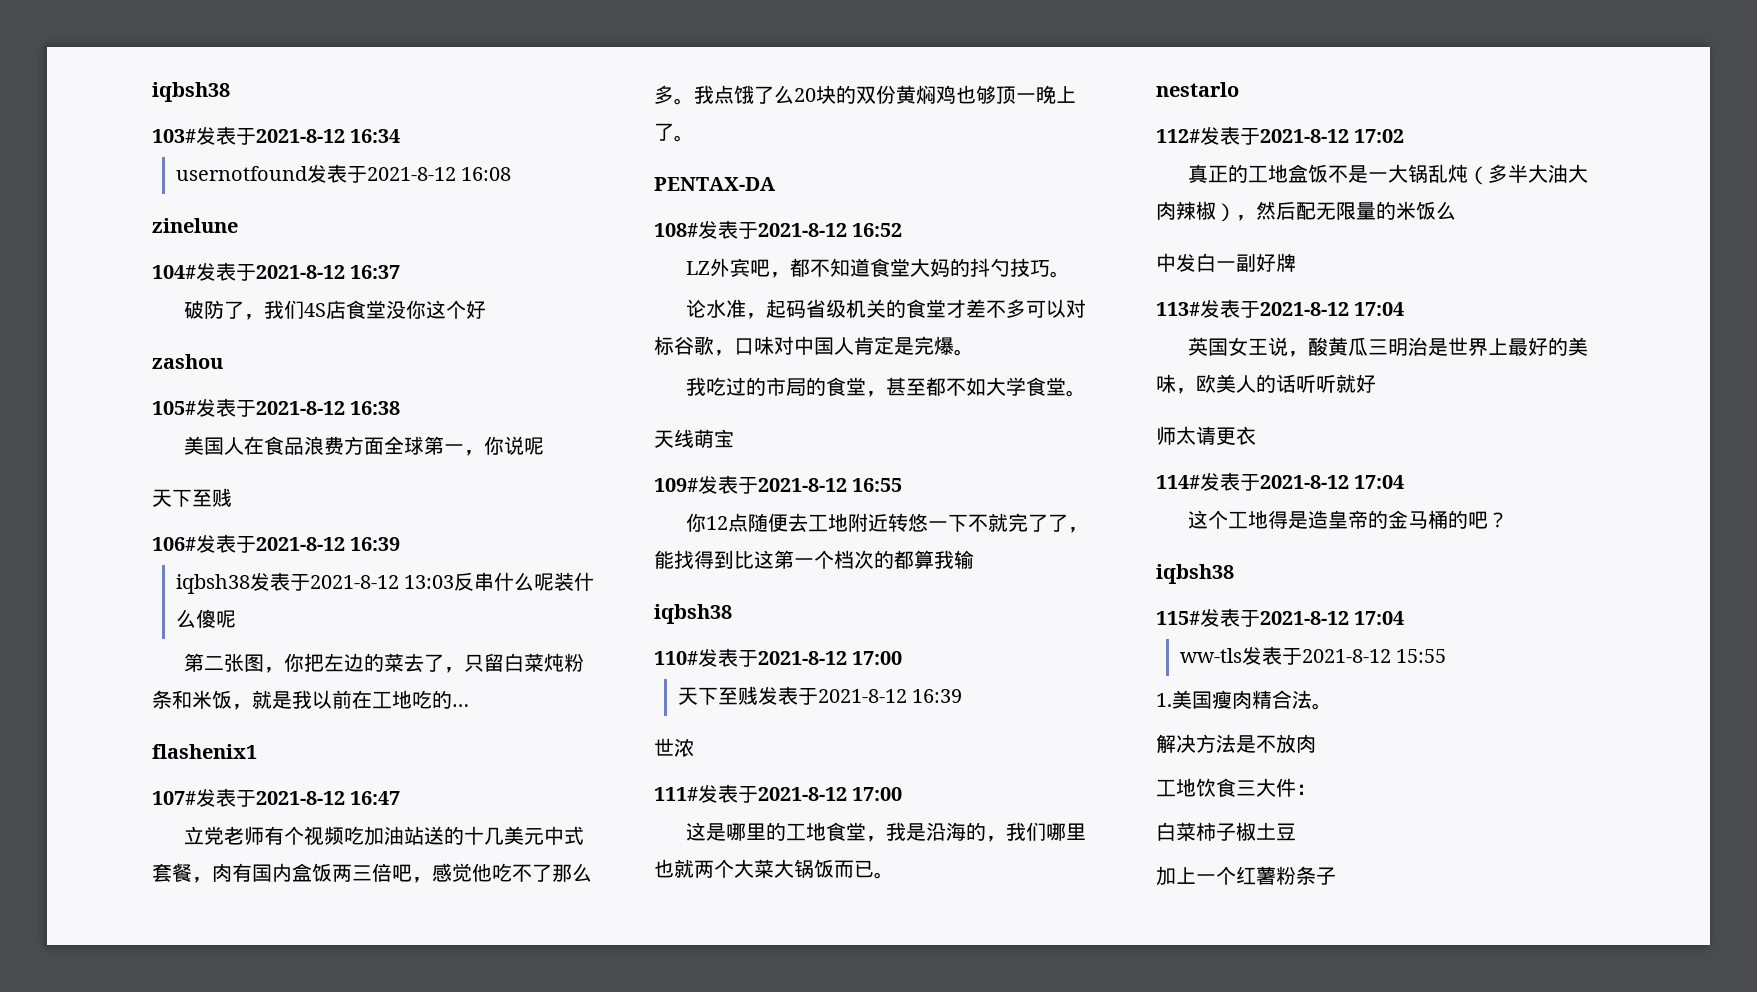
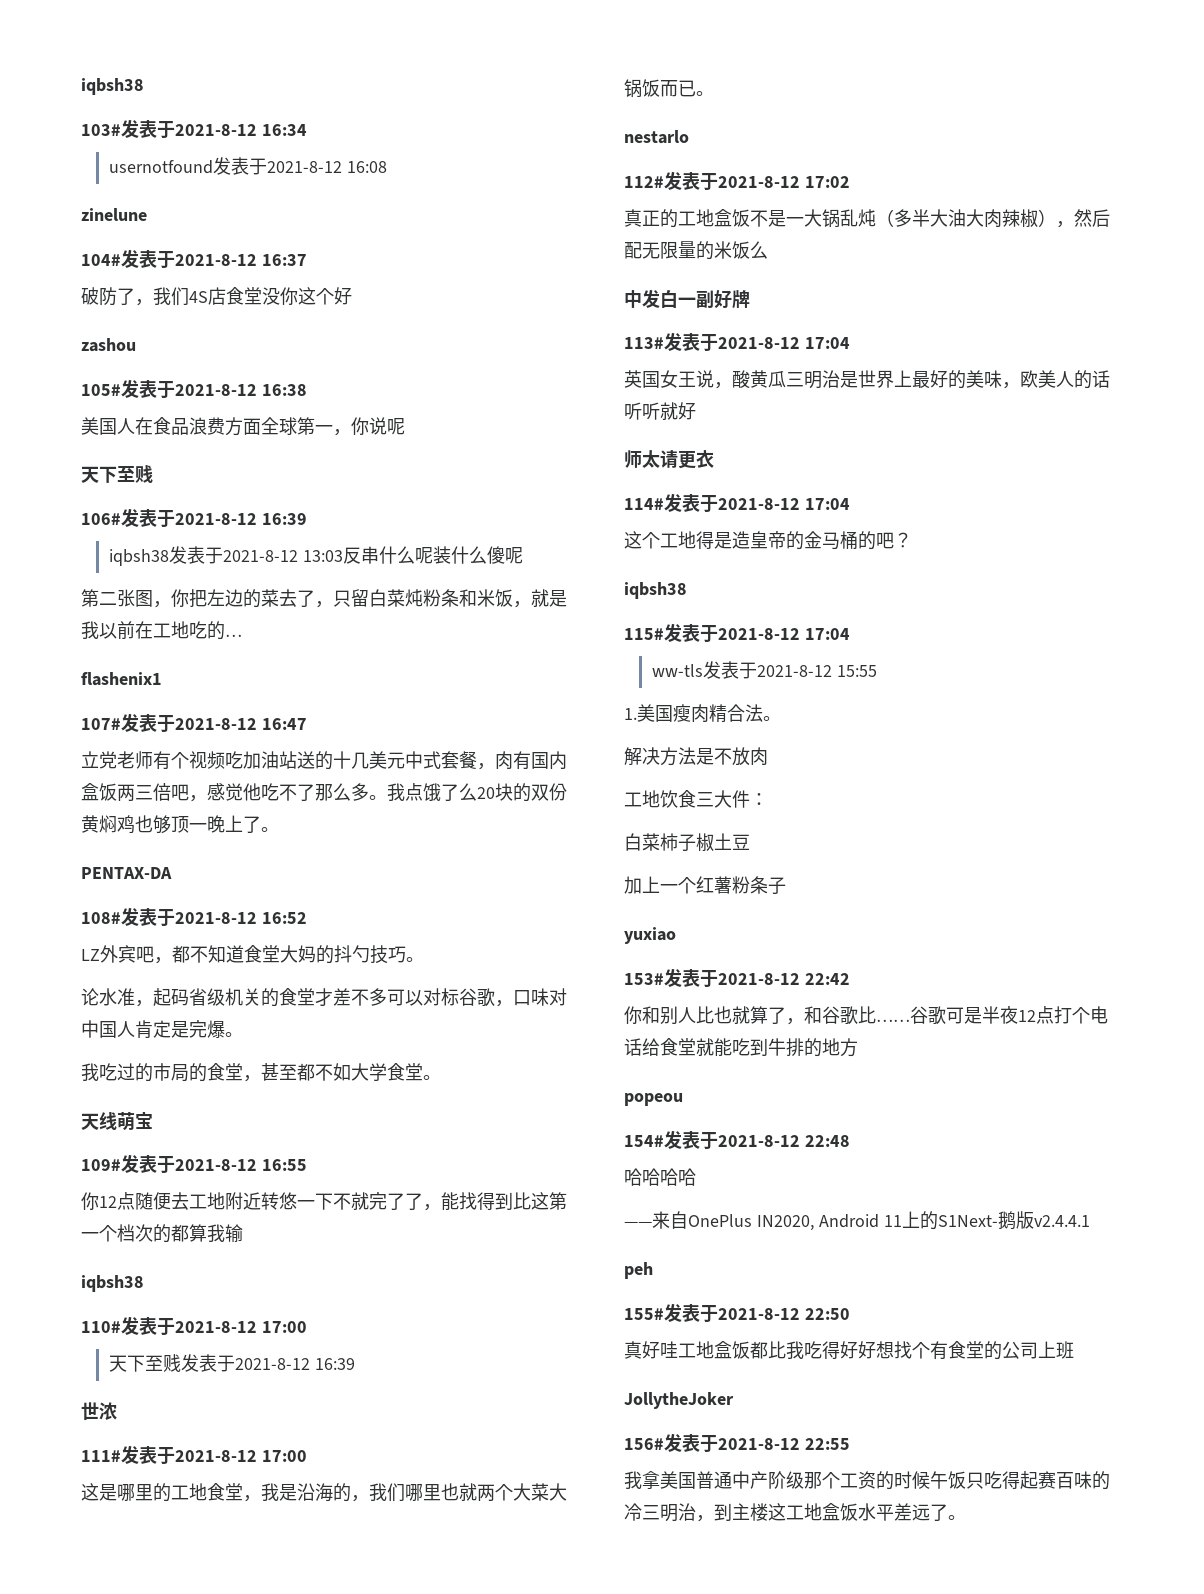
(1336, 876) none -> [624,927,676,944] [624,968,850,987] [624,1006,1108,1025] [624,1038,858,1057] [624,1093,683,1106] [624,1130,850,1149] [624,1168,696,1186] [624,1211,1090,1231] [624,1262,653,1279] [624,1303,850,1322] [624,1341,1074,1360] [624,1392,734,1409] [624,1433,850,1452] [624,1471,1110,1490] [624,1503,966,1522] // yuxiao // 153#发表于2021-8-12 22:42 // 你和别人比也就算了，和谷歌比……谷歌可是半夜12点打个电话给食堂就能吃到牛排的地方 // popeou // 154#发表于2021-8-12 22:48 // 哈哈哈哈 // ——来自OnePlus IN2020, Android 11上的S1Next-鹅版v2.4.4.1 // peh // 155#发表于2021-8-12 22:50 // 真好哇工地盒饭都比我吃得好好想找个有食堂的公司上班 // JollytheJoker // 156#发表于2021-8-12 22:55 // 我拿美国普通中产阶级那个工资的时候午饭只吃得起赛百味的冷三明治，到主楼这工地盒饭水平差远了。

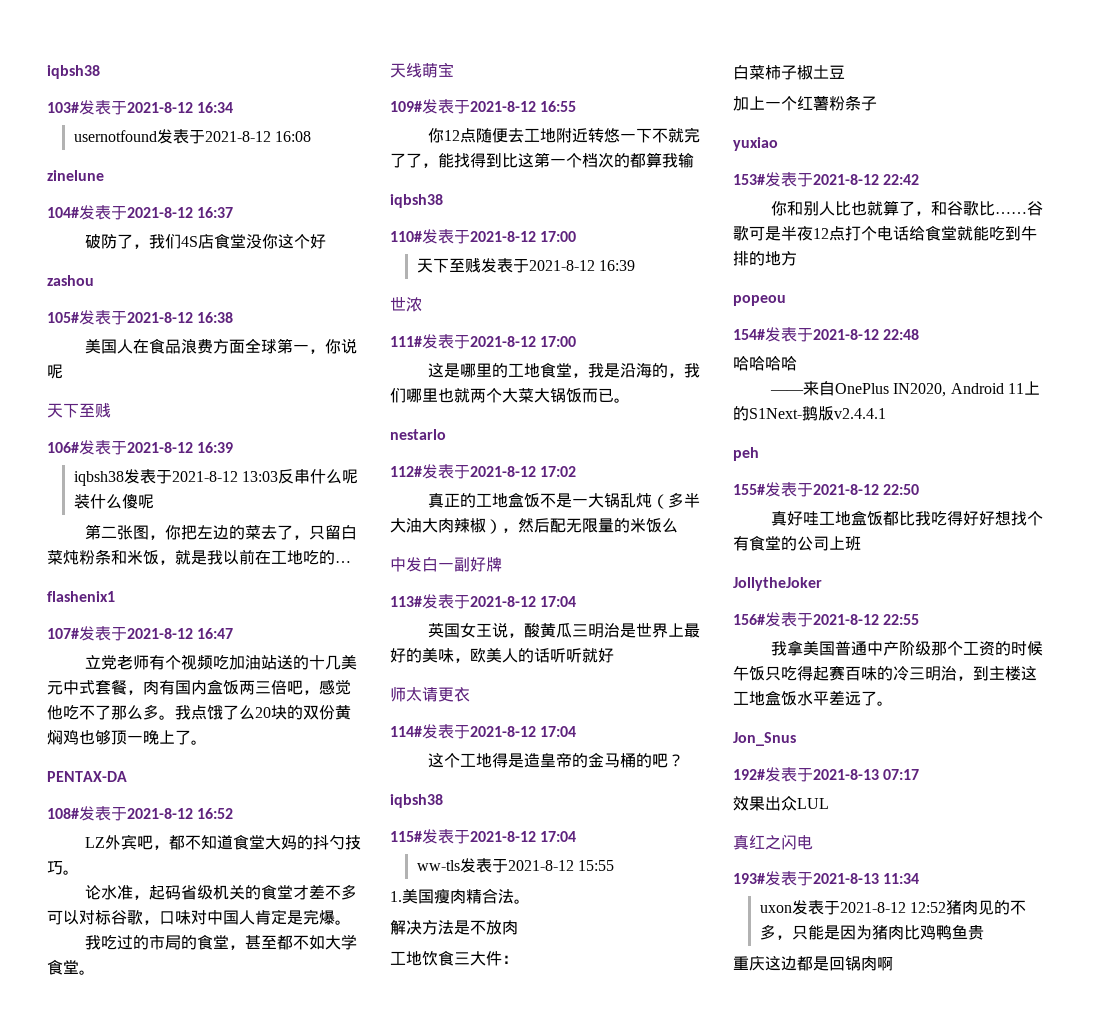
(966, 1517) none -> [733,732,796,746] [733,767,920,782] [733,796,829,811] [733,834,813,850] [733,871,920,886] [759,900,1027,915] [759,924,984,940] [733,956,893,971] // Jon_Snus // 192#发表于2021-8-13 07:17 // 效果出众LUL // 真红之闪电 // 193#发表于2021-8-13 11:34 // uxon发表于2021-8-12 12:52猪肉见的不多，只能是因为猪肉比鸡鸭鱼贵 // 重庆这边都是回锅肉啊

